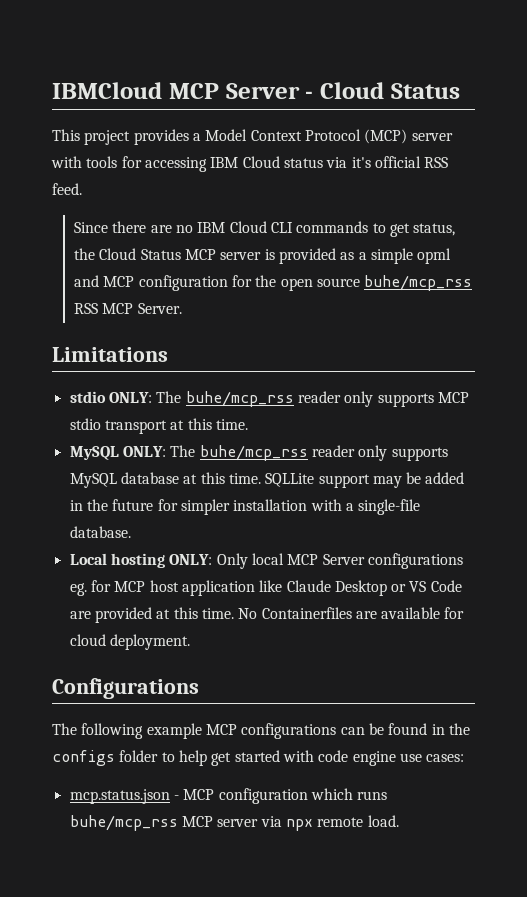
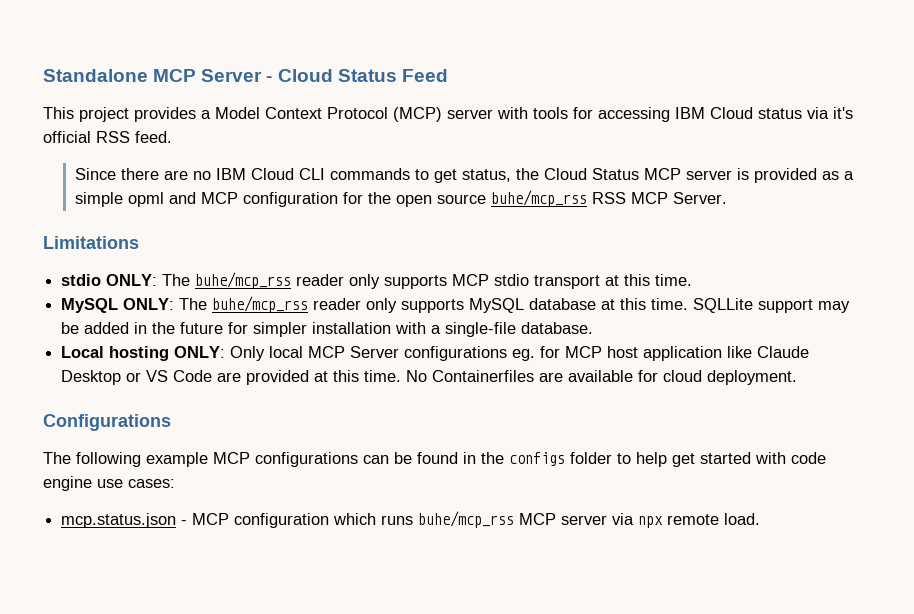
[52,82,162,99] IBMCloud -> [43,69,148,82] Standalone
(460, 91) none -> [401,69,448,82] Feed

